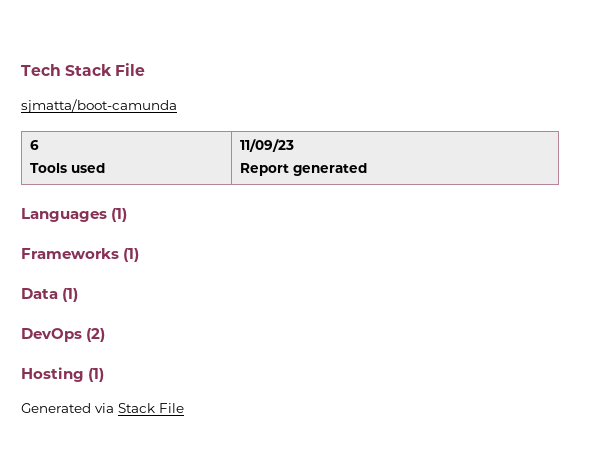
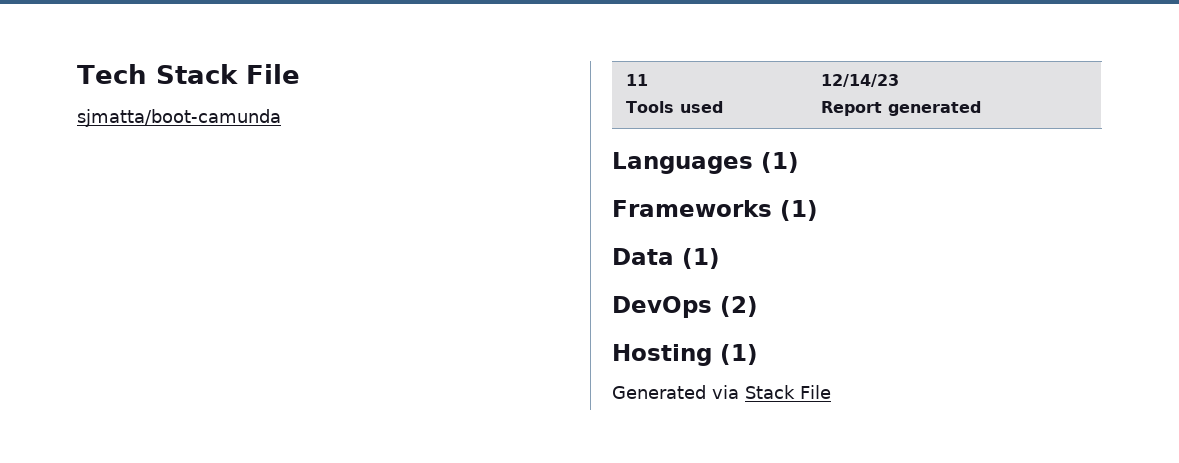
[29,140,39,150] 6 -> [625,74,648,86] 11
[239,139,294,152] 11/09/23 -> [820,74,899,87] 12/14/23

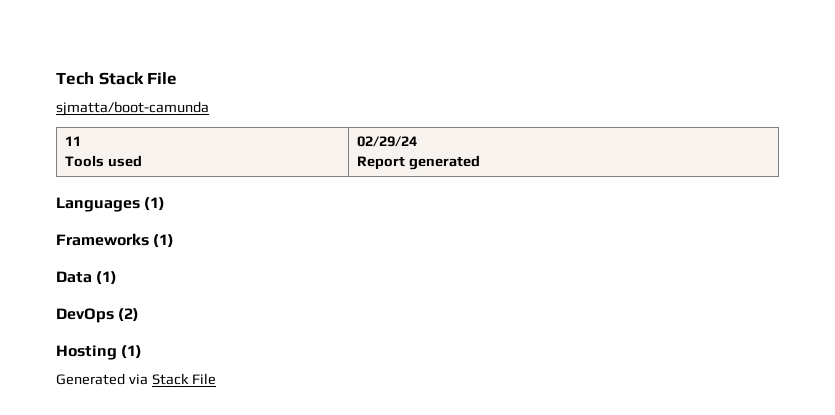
[820,74,899,87] 12/14/23 -> [357,136,418,147] 02/29/24

